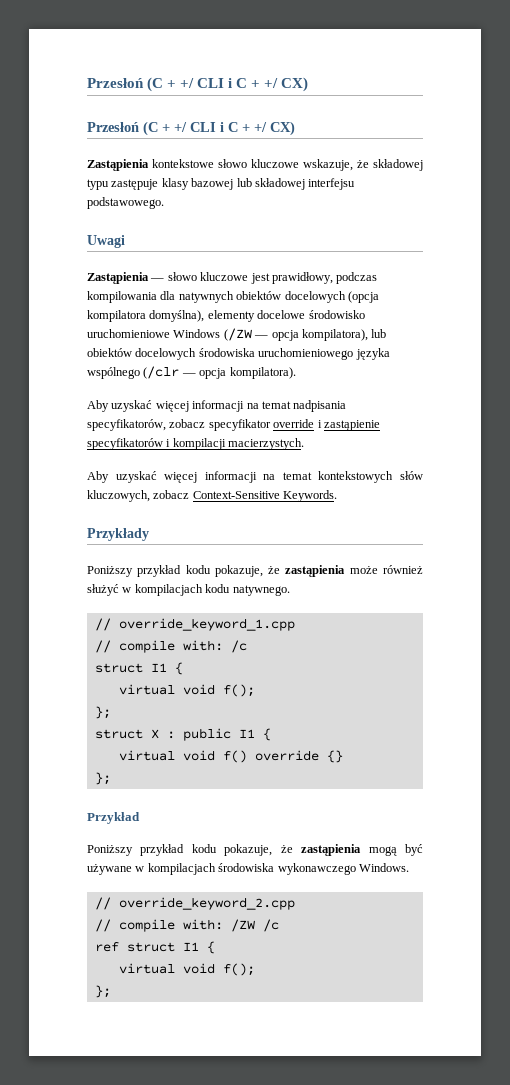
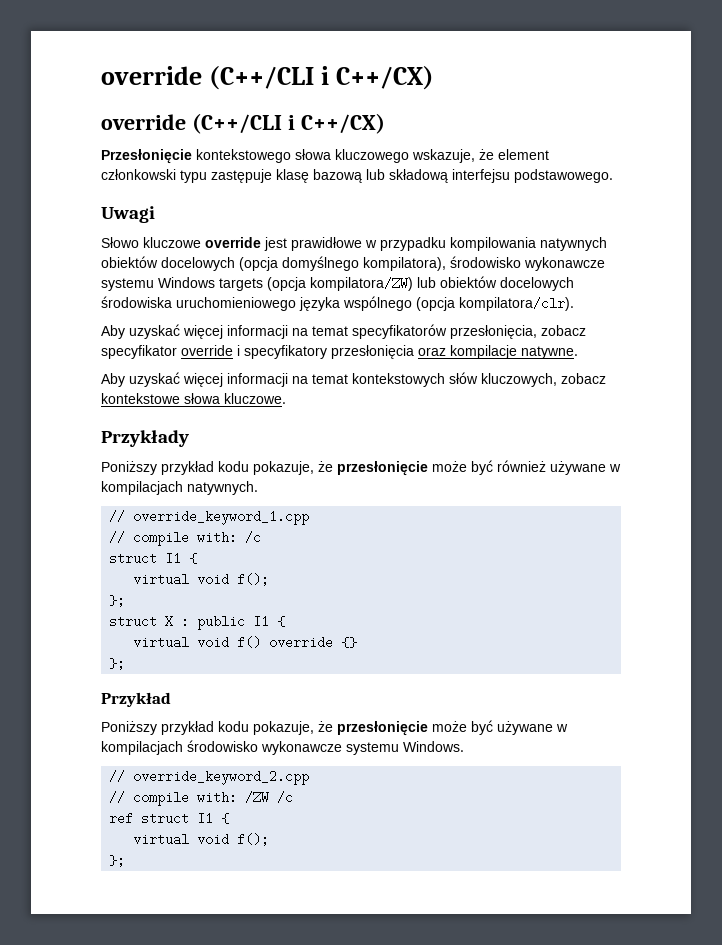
[87,77,309,92] [87,121,295,136] [87,159,423,171] [87,178,356,190] [87,197,164,209] [87,235,125,248] [87,272,378,284] [87,291,379,303] [87,310,365,322] [87,328,368,341] Przesłoń (C + +/ CLI i C + +/ CX) // Przesłoń (C + +/ CLI i C + +/ CX) // Zastąpienia kontekstowe słowo kluczowe wskazuje, że składowej typu zastępuje klasy bazowej lub składowej interfejsu podstawowego. // Uwagi // Zastąpienia — słowo kluczowe jest prawidłowy, podczas kompilowania dla natywnych obiektów docelowych (opcja kompilatora domyślna), elementy docelowe środowisko uruchomieniowe Windows (/ZW — opcja kompilatora), -> [101,66,434,90] [101,113,385,134] [101,149,549,164] [101,169,613,183] [101,206,155,223] [101,237,607,251] [101,256,605,271] [101,277,413,291] override (C++/CLI i C++/CX) // override (C++/CLI i C++/CX) // Przesłonięcie kontekstowego słowa kluczowego wskazuje, że element członkowski typu zastępuje klasę bazową lub składową interfejsu podstawowego. // Uwagi // Słowo kluczowe override jest prawidłowe w przypadku kompilowania natywnych obiektów docelowych (opcja domyślnego kompilatora), środowisko wykonawcze systemu Windows targets (opcja kompilatora/ZW)
[143,366,296,379] [87,400,347,412] [87,419,166,431] (/clr — opcja kompilatora). // Aby uzyskać więcej informacji na temat nadpisania specyfikatorów, -> [416,297,574,311] [101,324,537,339] (opcja kompilatora/clr). // Aby uzyskać więcej informacji na temat specyfikatorów przesłonięcia,
[323,420,380,431] [87,438,305,450] zastąpienie specyfikatorów i kompilacji macierzystych. -> [244,345,578,359] specyfikatory przesłonięcia oraz kompilacje natywne.
[192,490,338,502] Context-Sensitive Keywords. -> [101,393,286,404] kontekstowe słowa kluczowe.
[285,565,423,577] [87,584,290,596] zastąpienia może również służyć w kompilacjach kodu natywnego. -> [337,460,621,476] [101,481,258,495] przesłonięcie może być również używane w kompilacjach natywnych.
[301,844,397,856] zastąpienia mogą -> [337,721,467,736] przesłonięcie może
[218,863,356,875] środowiska wykonawczego -> [187,740,399,755] środowisko wykonawcze systemu

